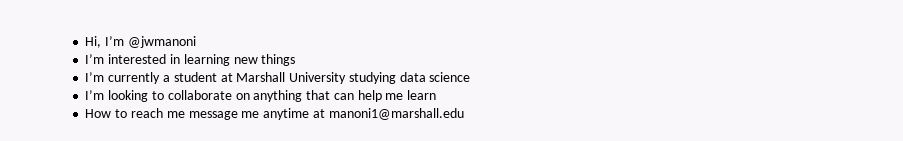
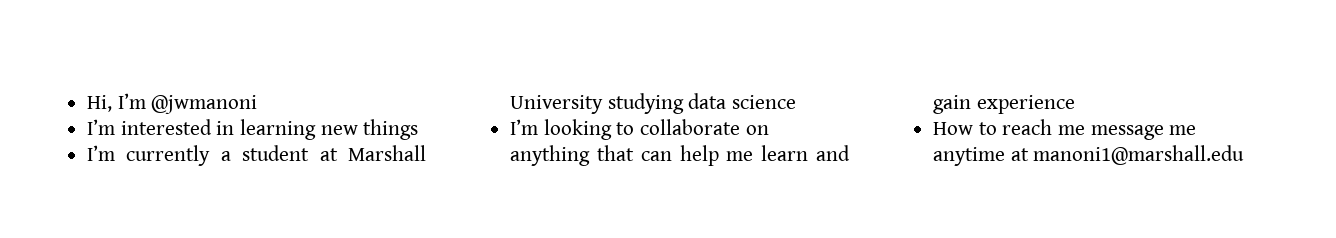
(437, 95) none -> [816,145,850,161] [933,95,1075,114] and gain experience

